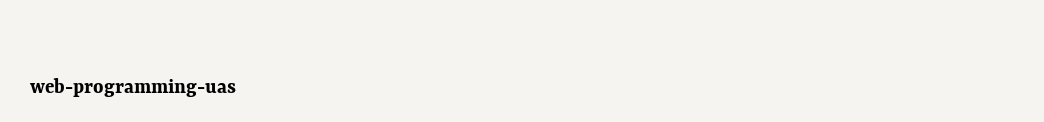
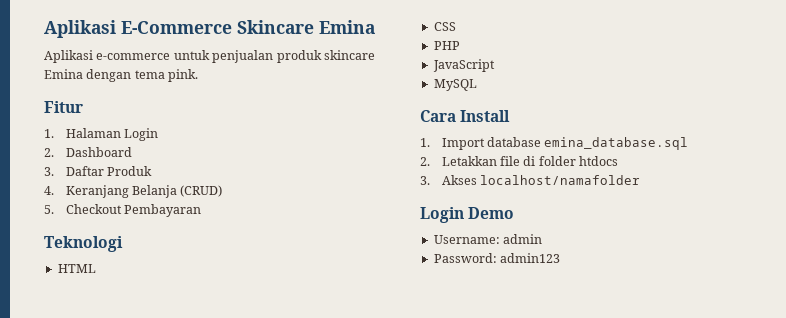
[30,78,236,97] web-programming-uas -> [44,20,375,38] [44,50,375,63] [44,69,199,82] [44,101,83,113] [44,128,159,141] [44,147,132,157] [44,166,153,176] [44,185,223,198] [44,204,202,217] [44,236,123,252] [57,264,96,273] [433,22,456,31] [433,41,460,50] [432,59,495,72] [433,79,477,91] [420,110,511,122] [420,137,689,150] [420,156,619,166] [420,175,641,185] [420,207,515,223] [433,234,543,244] [433,253,561,263] Aplikasi E-Commerce Skincare Emina // Aplikasi e-commerce untuk penjualan produk skincare Emina dengan tema pink. // Fitur // 1. Halaman Login // 2. Dashboard // 3. Daftar Produk // 4. Keranjang Belanja (CRUD) // 5. Checkout Pembayaran // Teknologi // HTML // CSS // PHP // JavaScript // MySQL // Cara Install // 1. Import database emina_database.sql // 2. Letakkan file di folder htdocs // 3. Akses localhost/namafolder // Login Demo // Username: admin // Password: admin123

